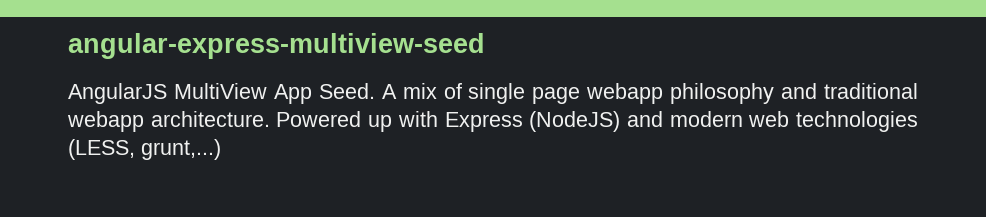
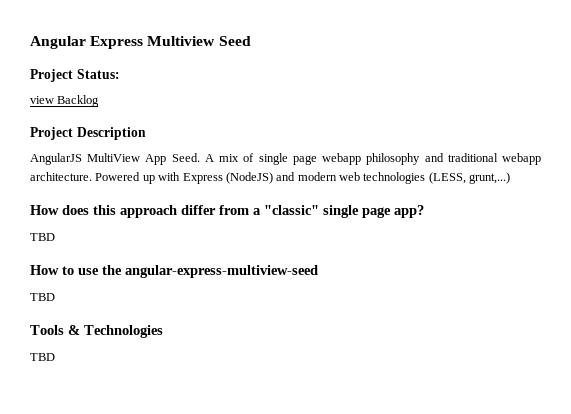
[68,33,485,59] angular-express-multiview-seed -> [30,36,251,49] [30,69,120,82] [30,95,100,107] [30,127,146,140] Angular Express Multiview Seed // Project Status: // view Backlog // Project Description
(221, 149) none -> [30,205,424,218] [30,233,55,241] [30,265,318,278] [30,293,55,301] [30,325,163,338] [30,353,55,361] // How does this approach differ from a "classic" single page app? // TBD // How to use the angular-express-multiview-seed // TBD // Tools & Technologies // TBD

